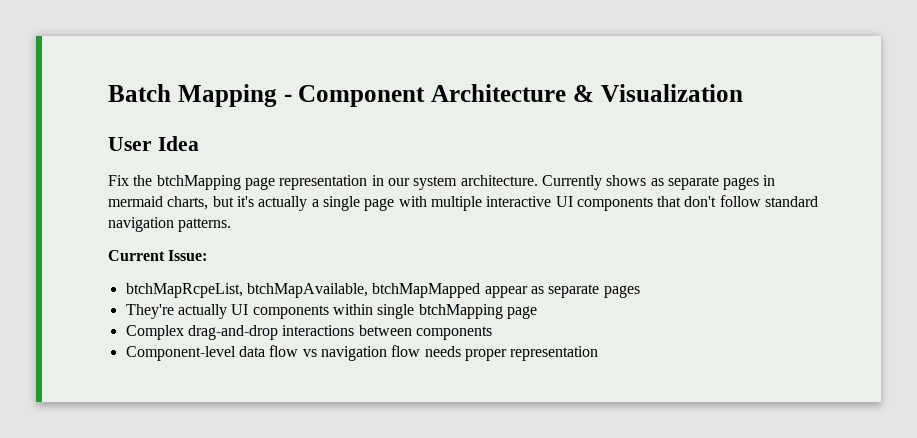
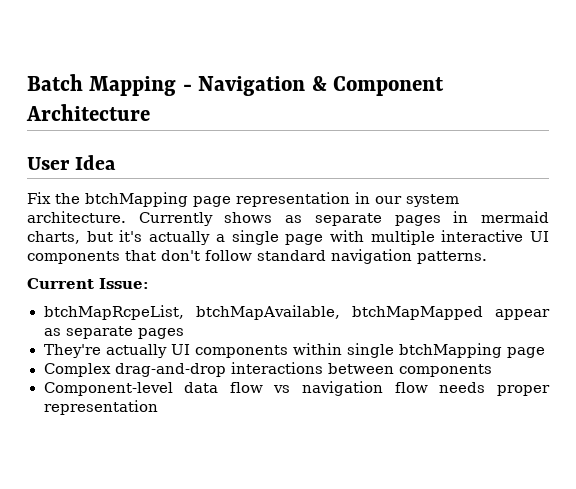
(292, 98) none -> [198,76,327,96] Navigation &
[572,84,743,102] & Visualization -> (150, 112) none

